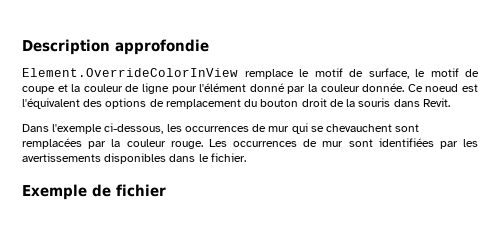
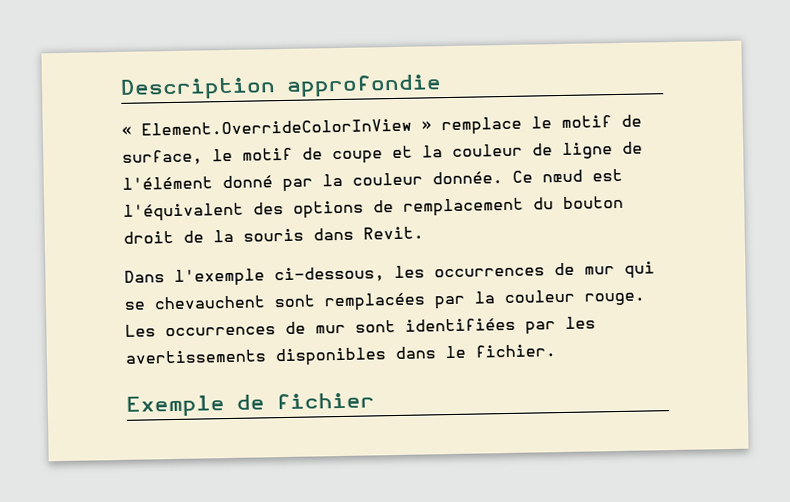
[22,68,238,77] Element.OverrideColorInView -> [121,118,432,136] « Element.OverrideColorInView »
[171,86,197,94] pour -> [622,141,643,154] de
[425,84,459,92] noeud -> [542,169,583,183] nœud

